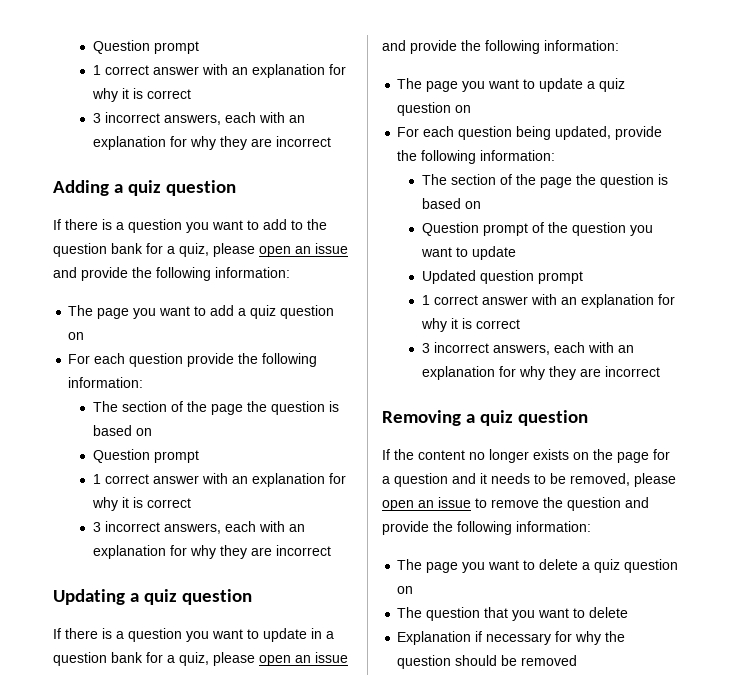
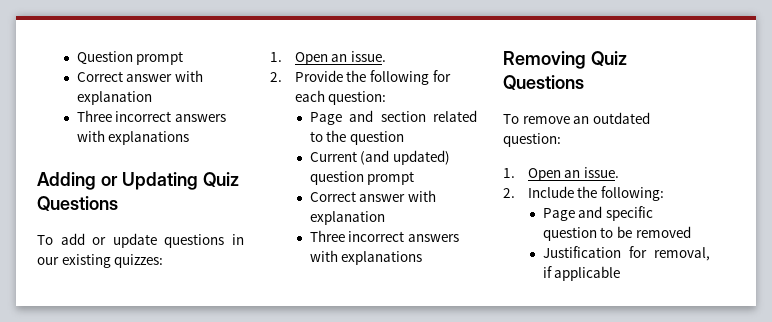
[92,40,199,54] [92,64,346,78] [91,88,191,102] [92,112,305,125] [92,136,331,150] [53,180,236,196] [53,219,327,233] [53,243,348,257] [53,267,290,281] [68,305,335,319] [68,332,85,340] [68,353,318,367] [68,377,144,388] [92,401,339,415] [92,425,152,436] [92,449,199,463] [92,473,346,487] [91,497,191,511] [92,521,305,534] [92,545,331,559] [53,589,252,605] [53,628,334,642] [53,652,348,666] [382,40,619,54] [397,78,626,92] [397,102,472,116] [397,126,663,140] [397,150,556,164] [421,174,668,188] [421,198,481,209] [421,222,653,236] [420,246,516,260] [421,270,476,284] Question prompt // 1 correct answer with an explanation for why it is correct // 3 incorrect answers, each with an explanation for why they are incorrect // Adding a quiz question // If there is a question you want to add to the question bank for a quiz, please open an issue and provide the following information: // The page you want to add a quiz question on // For each question provide the following information: // The section of the page the question is based on // Question prompt // 1 correct answer with an explanation for why it is correct // 3 incorrect answers, each with an explanation for why they are incorrect // Updating a quiz question // If there is a question you want to update in a question bank for a quiz, please open an issue and provide the following information: // The page you want to update a quiz question on // For each question being updated, provide the following information: // The section of the page the question is based on // Question prompt of the question you want to update // Updated -> [76,51,184,65] [76,70,203,82] [76,91,152,105] [76,110,226,122] [76,130,190,145] [37,172,239,190] [37,196,118,211] [37,233,244,248] [37,254,164,268] [270,51,387,65] [270,70,451,85] [294,90,387,105] [309,110,477,125] [309,130,404,145] [309,150,450,165] Question prompt // Correct answer with explanation // Three incorrect answers with explanations // Adding or Updating Quiz Questions // To add or update questions in our existing quizzes: // 1. Open an issue. // 2. Provide the following for each question: // Page and section related to the question // Current (and updated)
[421,294,675,308] [420,318,520,332] [421,342,634,355] [421,366,660,380] [382,410,588,426] [382,449,670,463] [382,473,676,487] [382,497,649,511] [382,521,591,535] [397,559,679,573] [397,586,414,594] [397,607,629,621] [397,631,626,645] [397,655,578,669] 1 correct answer with an explanation for why it is correct // 3 incorrect answers, each with an explanation for why they are incorrect // Removing a quiz question // If the content no longer exists on the page for a question and it needs to be removed, please open an issue to remove the question and provide the following information: // The page you want to delete a quiz question on // The question that you want to delete // Explanation if necessary for why the question should be removed -> [309,190,436,202] [309,211,385,225] [309,230,459,242] [309,250,423,265] [503,51,627,69] [503,75,584,90] [503,112,650,124] [503,133,561,147] [503,167,620,181] [503,186,665,201] [542,206,653,221] [542,226,691,241] [542,246,710,261] [542,266,621,281] Correct answer with explanation // Three incorrect answers with explanations // Removing Quiz Questions // To remove an outdated question: // 1. Open an issue. // 2. Include the following: // Page and specific question to be removed // Justification for removal, if applicable

